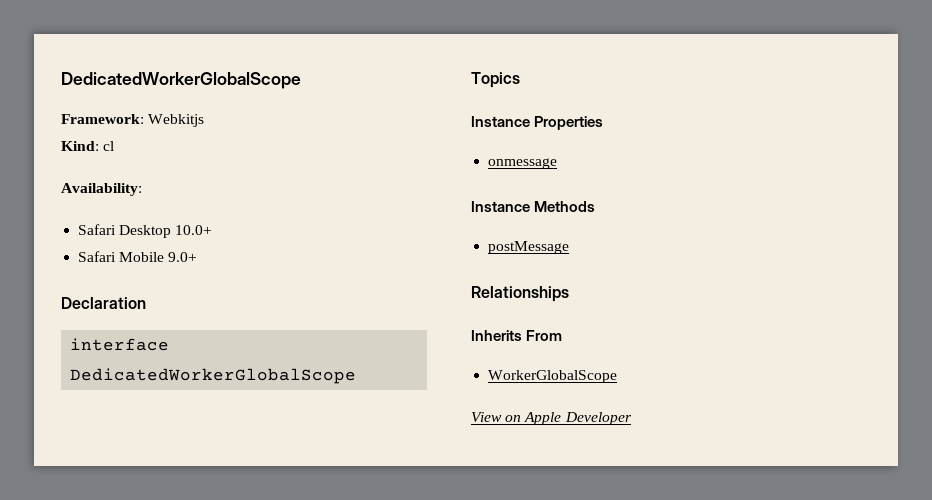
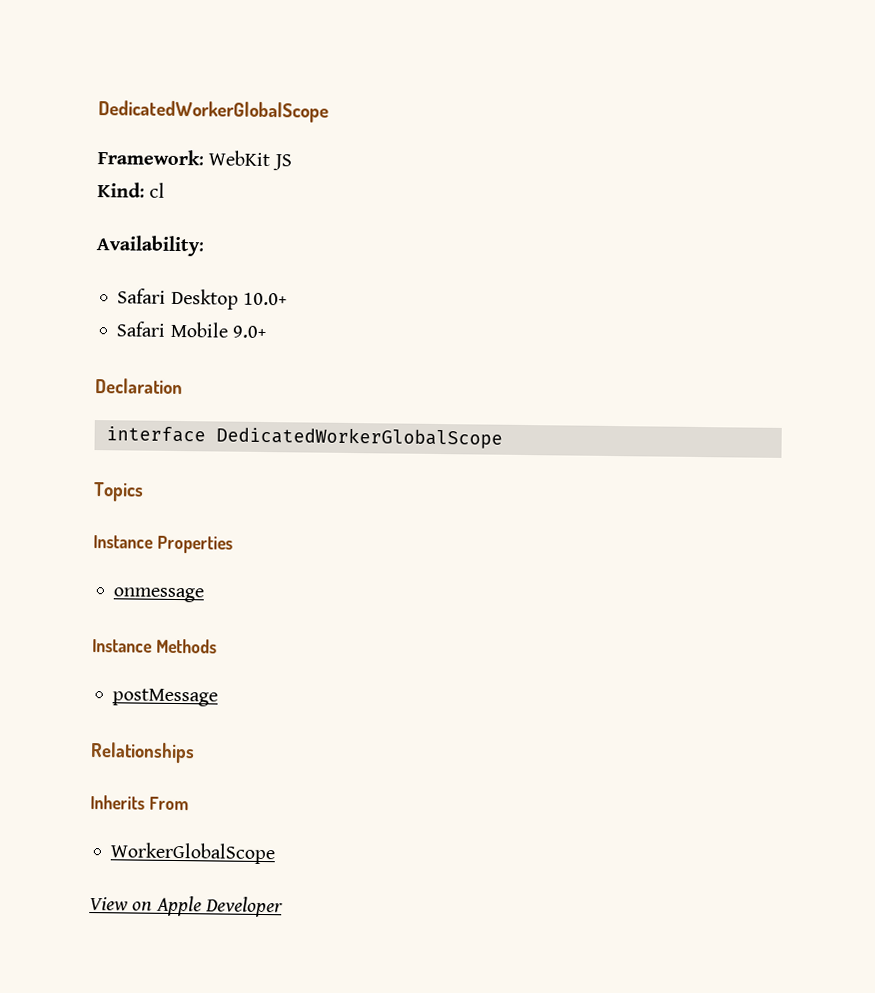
[148,114,205,127] Webkitjs -> [208,150,292,171] WebKit JS

